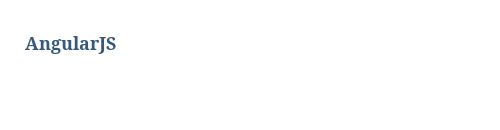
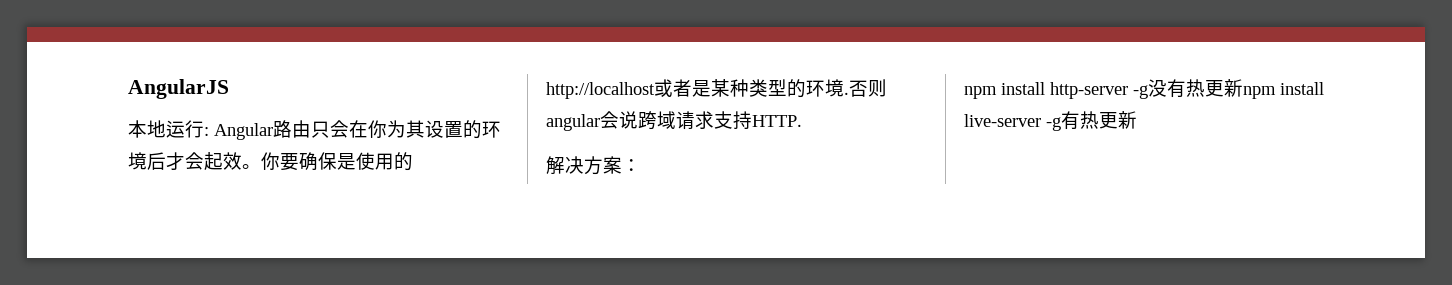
(117, 45) none -> [128,120,501,140] [128,152,413,171] [546,79,887,99] [546,111,802,131] [546,156,641,175] [964,79,1324,99] [964,111,1137,131] // 本地运行: Angular路由只会在你为其设置的环境后才会起效。你要确保是使用的http://localhost或者是某种类型的环境.否则angular会说跨域请求支持HTTP. // 解决方案： // npm install http-server -g没有热更新npm install live-server -g有热更新

